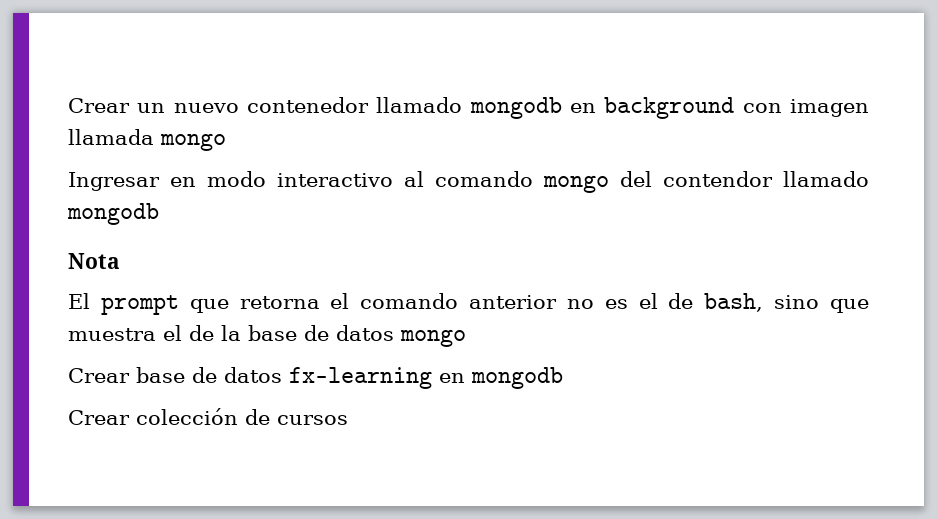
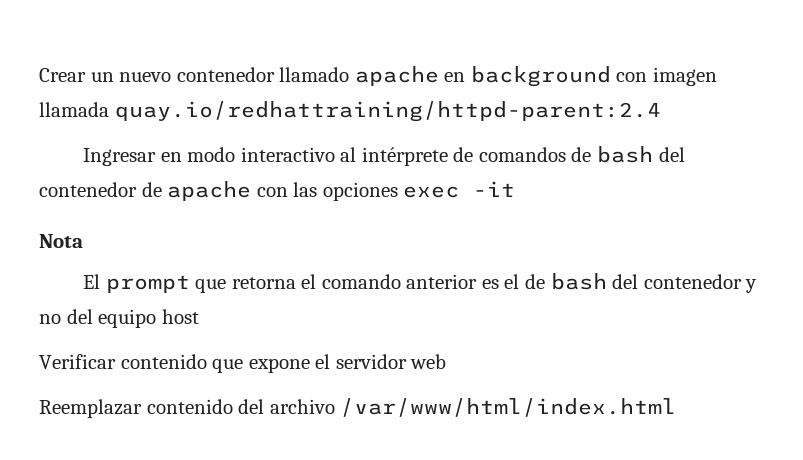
[469,97,562,119] mongodb -> [354,66,439,86] apache
[160,133,226,151] mongo -> [114,101,661,122] quay.io/redhattraining/httpd-parent:2.4
[435,171,869,193] [67,203,159,225] comando mongo del contendor llamado mongodb -> [361,146,685,166] [39,181,516,201] intérprete de comandos de bash del contenedor de apache con las opciones exec -it
[566,299,594,309] no -> (478, 281) none
[704,293,869,313] [68,325,466,347] [68,367,563,389] [68,408,348,425] bash, sino que muestra el de la base de datos mongo // Crear base de datos fx-learning en mongodb // Crear colección de cursos -> [550,273,758,293] [39,309,199,328] [39,354,447,373] [39,398,677,418] bash del contenedor y no del equipo host // Verificar contenido que expone el servidor web // Reemplazar contenido del archivo /var/www/html/index.html

